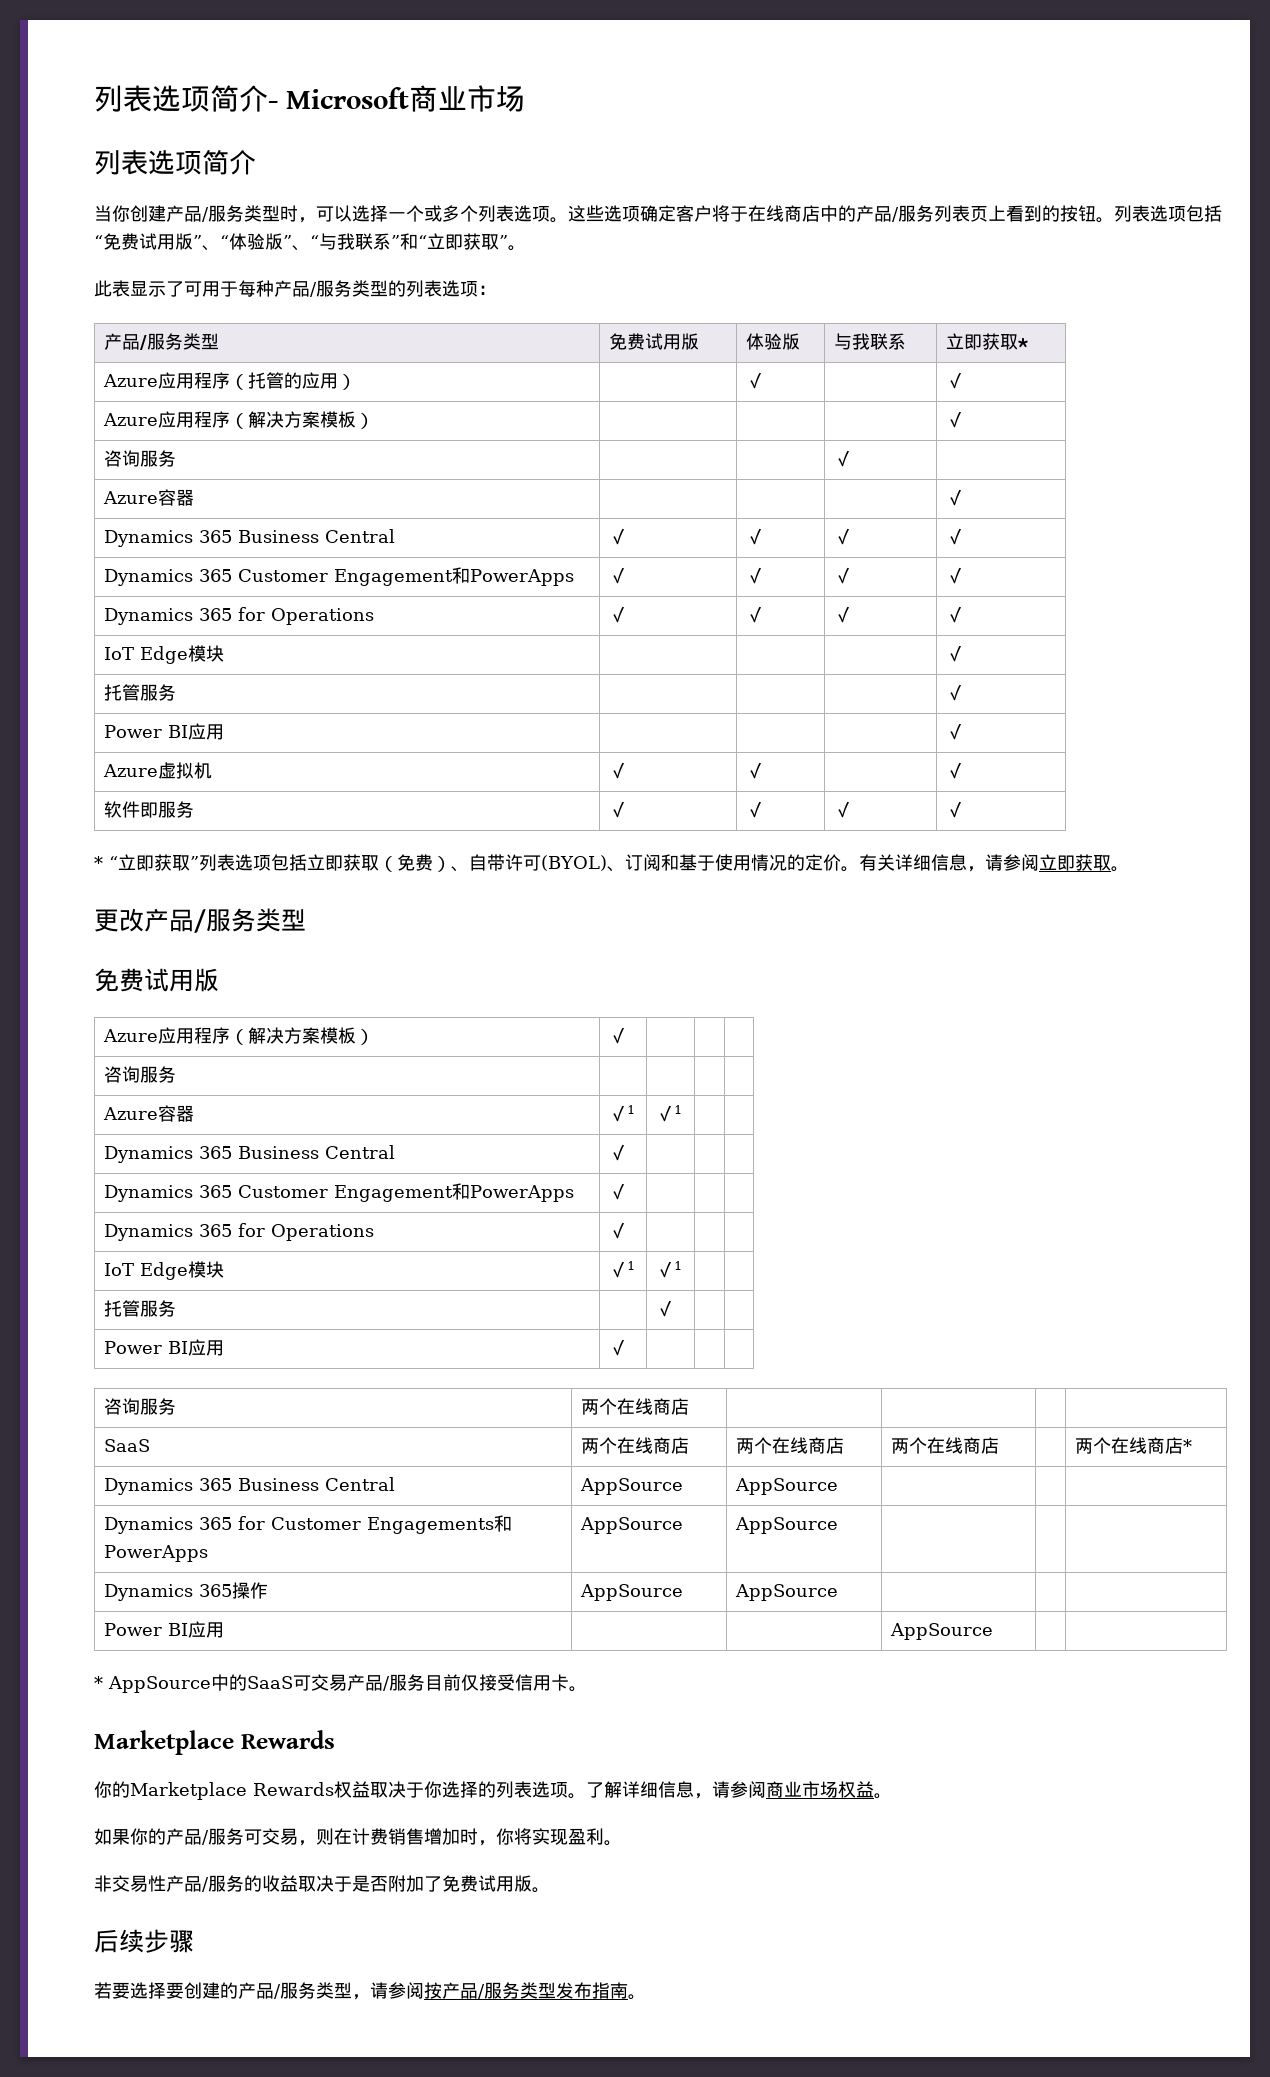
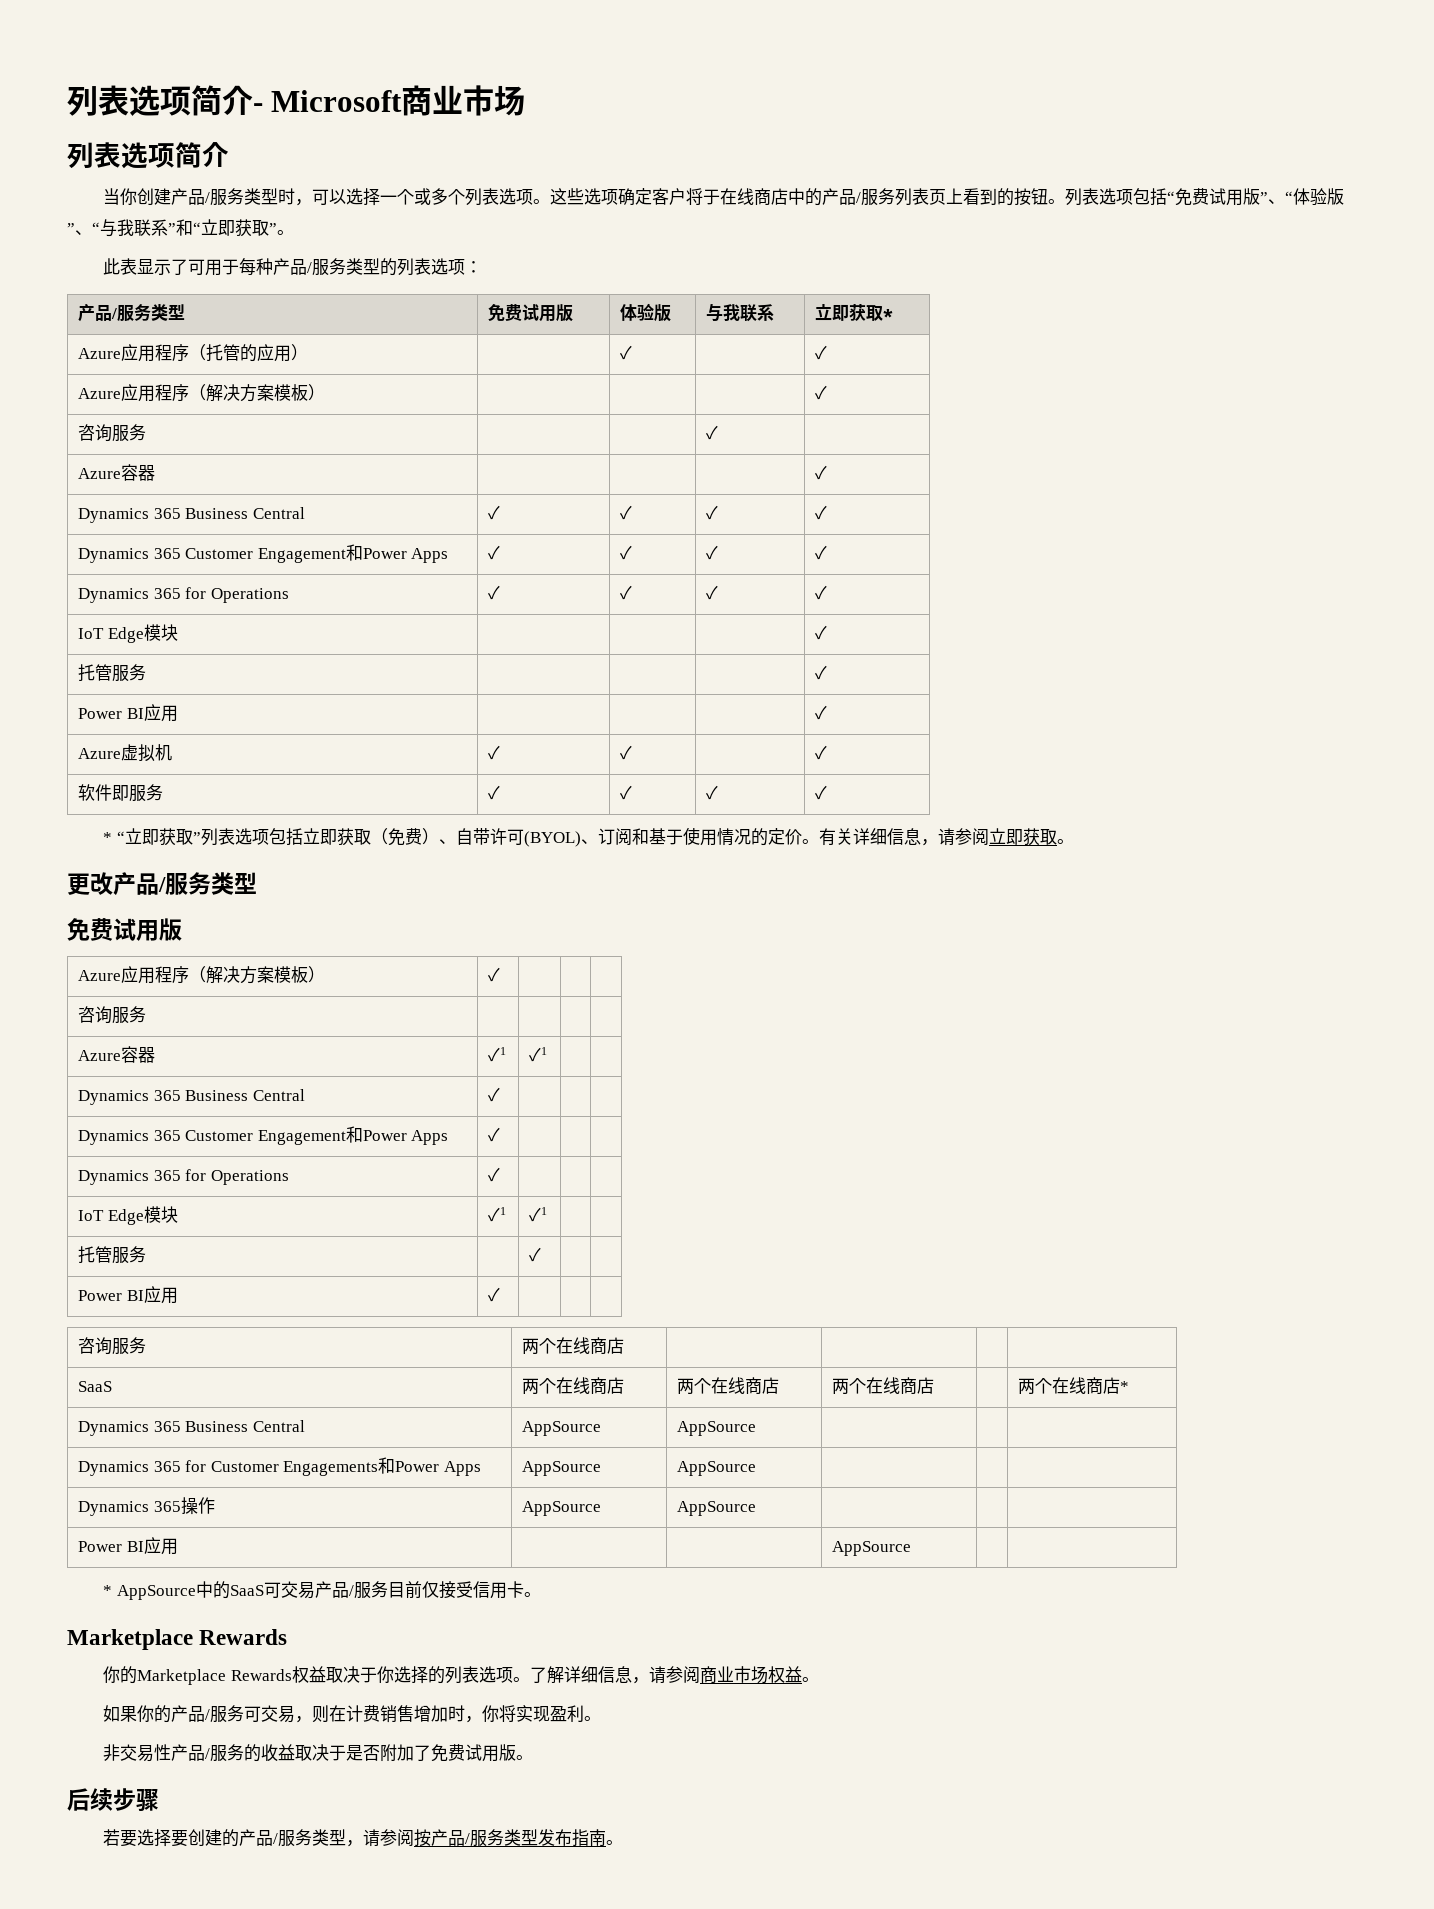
[470,569,575,586] PowerApps -> [362,548,449,563] Power Apps
[470,1185,575,1202] PowerApps -> [362,1130,449,1145] Power Apps
[104,1545,209,1562] PowerApps -> [395,1461,482,1476] Power Apps

